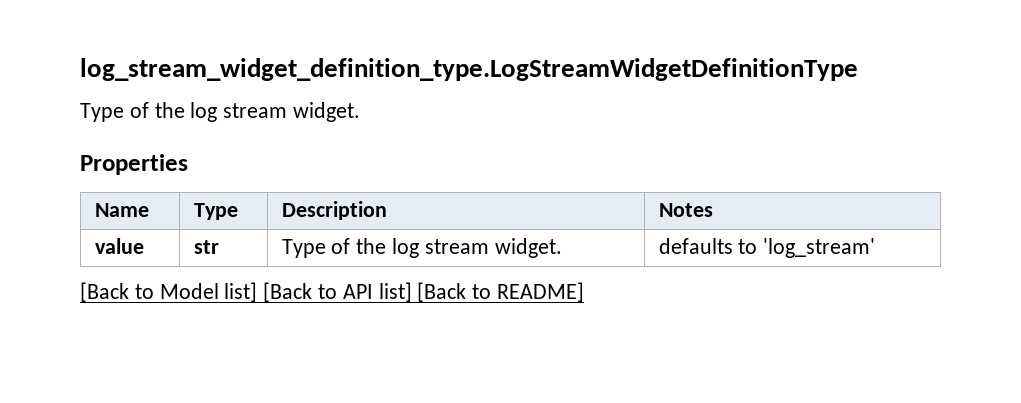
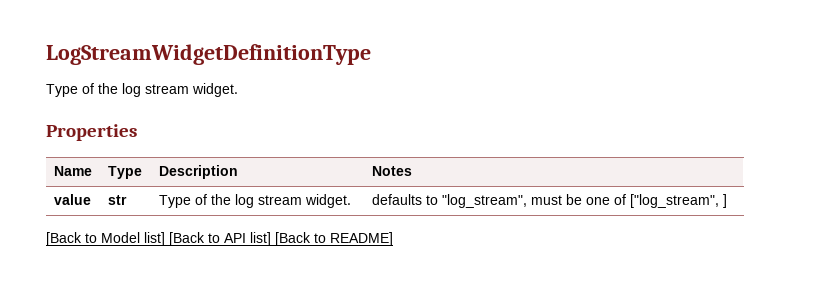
[80,58,858,81] log_stream_widget_definition_type.LogStreamWidgetDefinitionType -> [46,44,371,65] LogStreamWidgetDefinitionType
[763,238,876,258] 'log_stream' -> [441,194,727,208] "log_stream", must be one of ["log_stream", ]

